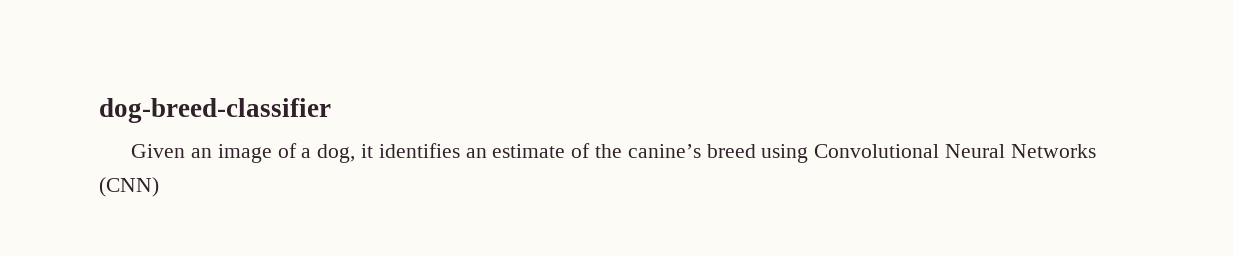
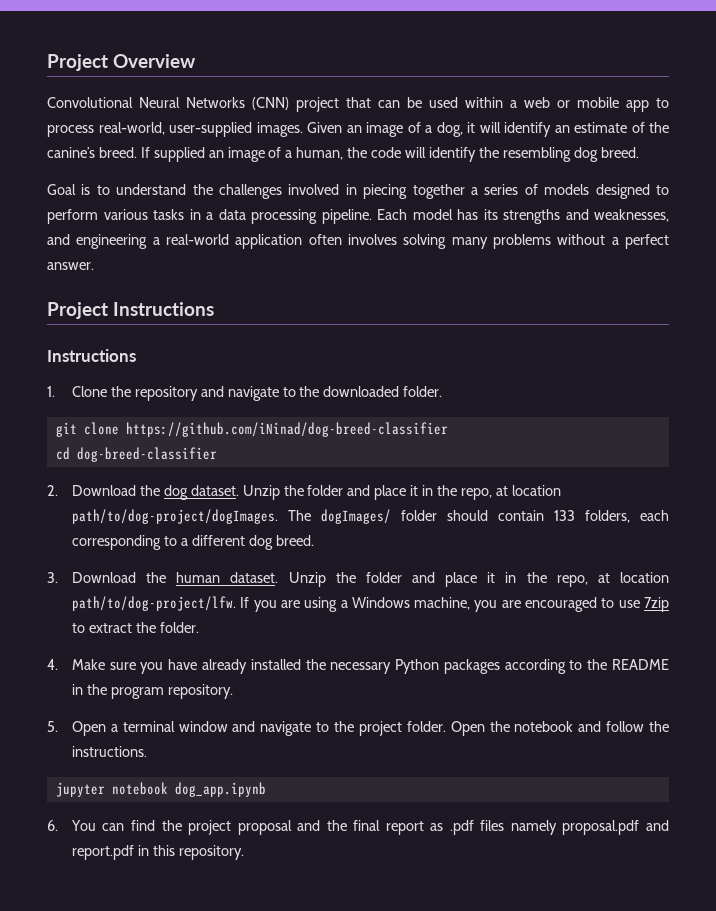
[99,98,331,123] dog-breed-classifier // -> [47,54,197,71] [47,97,669,112] [47,122,303,137] Project Overview // Convolutional Neural Networks (CNN) project that can be used within a web or mobile app to process real-world, user-supplied images.
[378,143,460,158] identifies -> [479,122,551,137] will identify
[706,144,1096,163] [99,177,159,197] breed using Convolutional Neural Networks (CNN) -> [98,147,639,162] [47,184,669,199] [47,209,669,224] [47,234,669,249] [47,262,94,270] [47,302,215,319] [47,349,136,362] [47,386,443,401] [55,422,448,437] [55,447,217,462] [47,485,561,500] [71,509,669,524] [71,535,314,550] [47,572,669,587] [71,596,669,612] [71,622,199,633] [47,659,669,674] [71,684,233,699] [47,721,669,736] [71,746,147,757] [55,782,266,797] [47,820,669,835] [71,845,244,860] breed. If supplied an image of a human, the code will identify the resembling dog breed. // Goal is to understand the challenges involved in piecing together a series of models designed to perform various tasks in a data processing pipeline. Each model has its strengths and weaknesses, and engineering a real-world application often involves solving many problems without a perfect answer. // Project Instructions // Instructions // 1. Clone the repository and navigate to the downloaded folder. // git clone https://github.com/iNinad/dog-breed-classifier // cd dog-breed-classifier // 2. Download the dog dataset. Unzip the folder and place it in the repo, at location path/to/dog-project/dogImages. The dogImages/ folder should contain 133 folders, each corresponding to a different dog breed. // 3. Download the human dataset. Unzip the folder and place it in the repo, at location path/to/dog-project/lfw. If you are using a Windows machine, you are encouraged to use 7zip to extract the folder. // 4. Make sure you have already installed the necessary Python packages according to the README in the program repository. // 5. Open a terminal window and navigate to the project folder. Open the notebook and follow the instructions. // jupyter notebook dog_app.ipynb // 6. You can find the project proposal and the final report as .pdf files namely proposal.pdf and report.pdf in this repository.

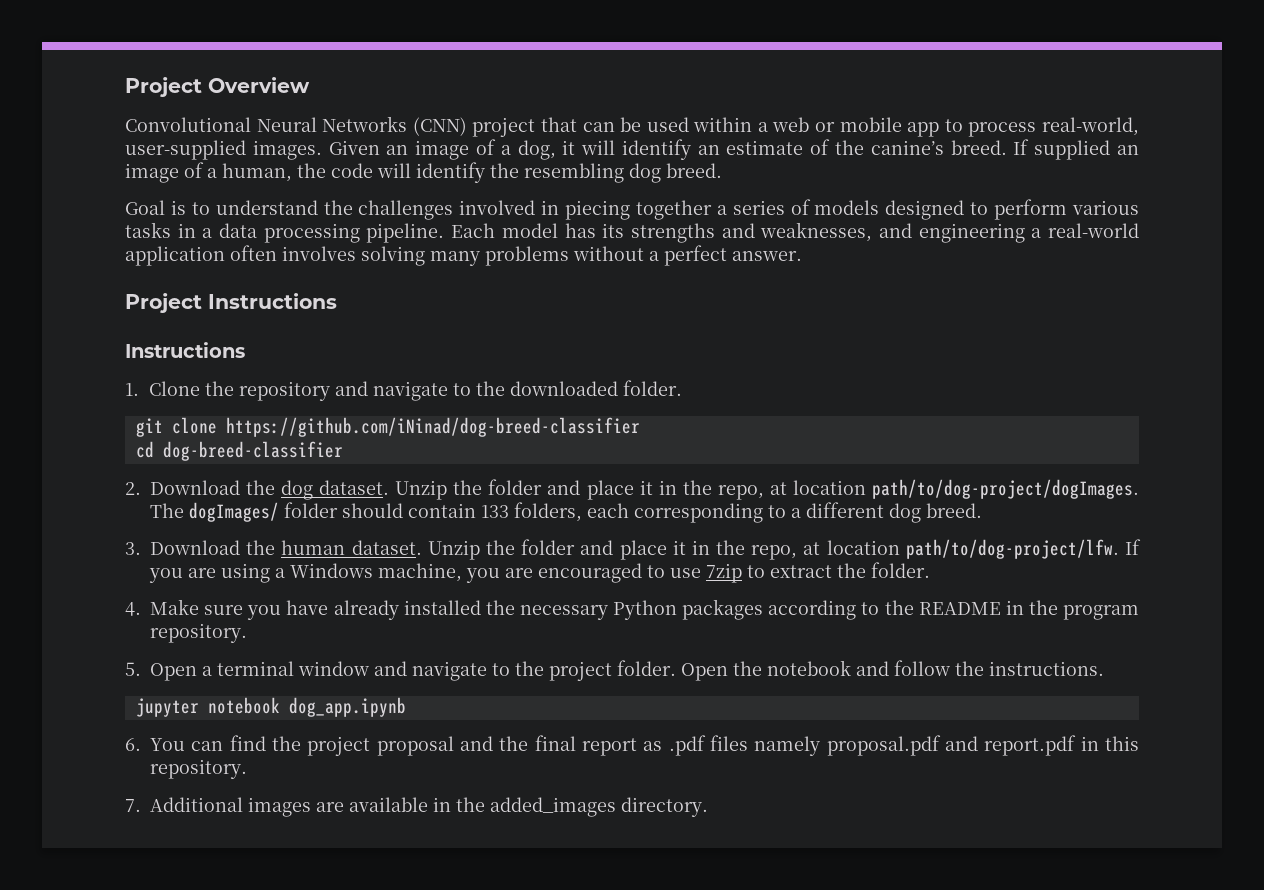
(244, 852) none -> [125,797,708,817] // 7. Additional images are available in the added_images directory.

